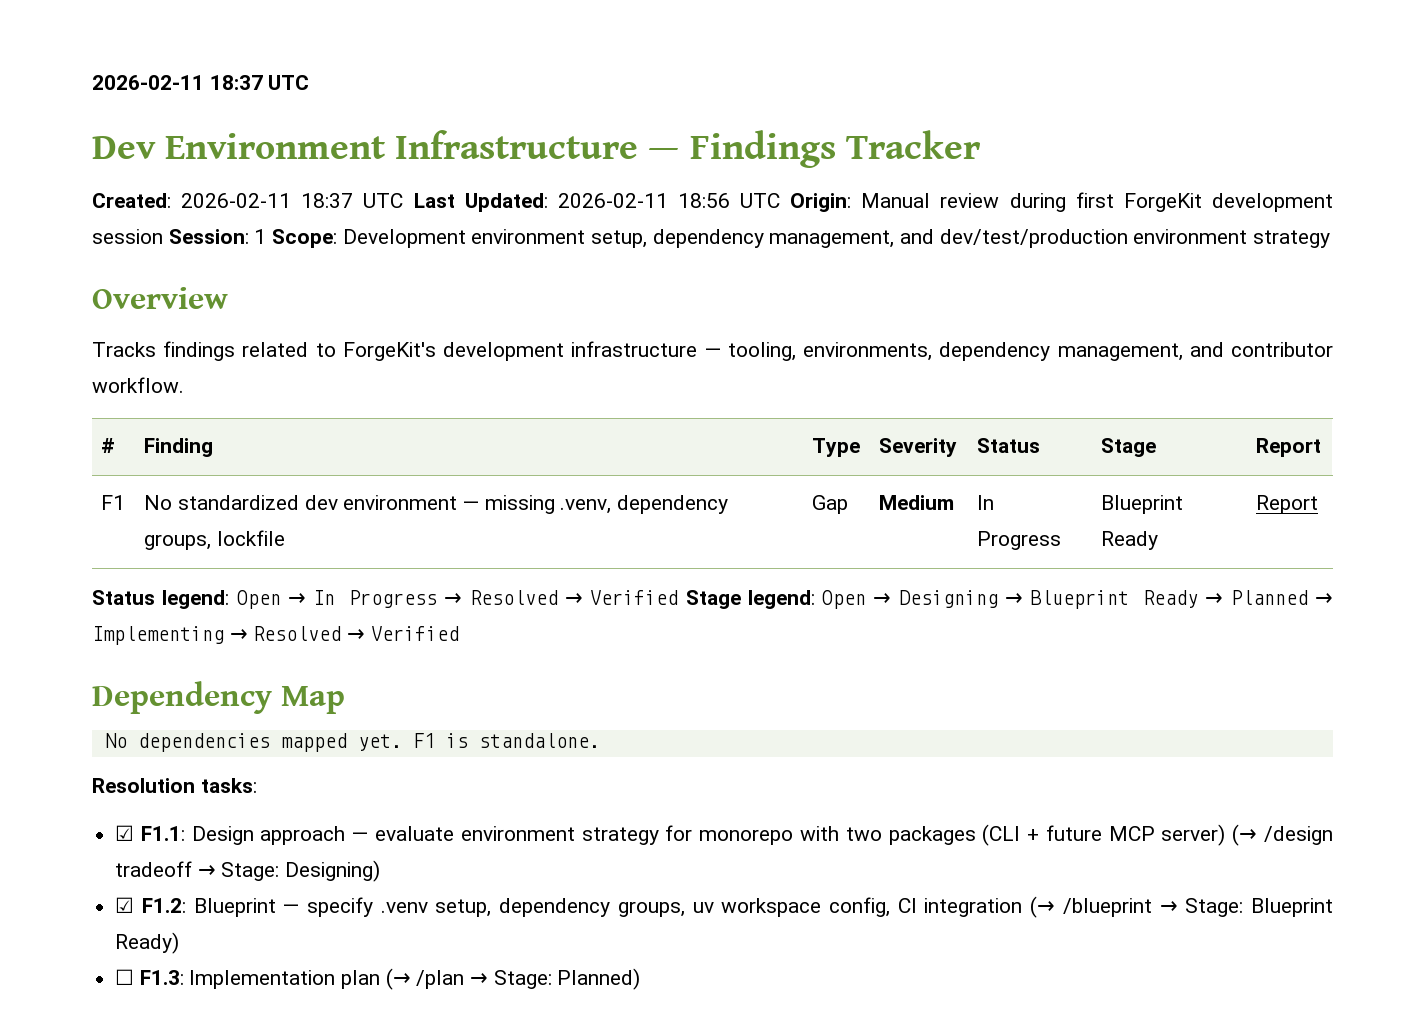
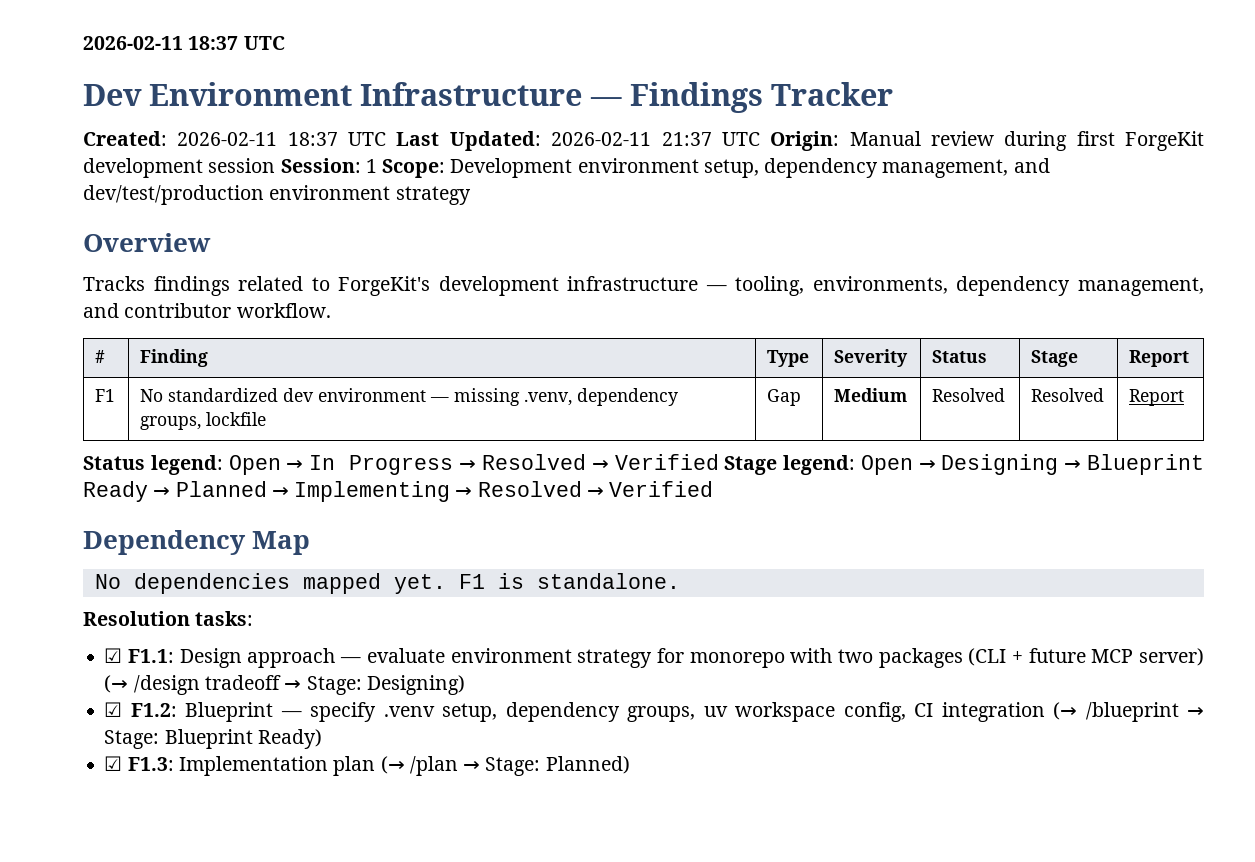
[677,193,730,208] 18:56 -> [661,132,712,146] 21:37
[977,495,995,510] [977,531,1062,550] [1101,495,1184,514] [1101,531,1159,550] In Progress | Blueprint Ready -> [932,388,1006,402] [1031,388,1105,402] Resolved | Resolved
[115,969,135,985] ☐ -> [104,756,123,771] ☑

